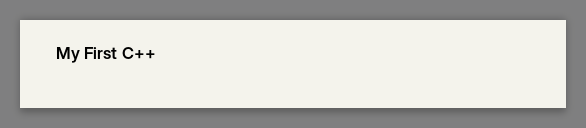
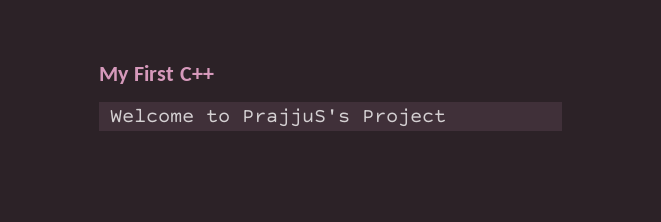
(156, 53) none -> [110,108,447,127] // Welcome to PrajjuS's Project

